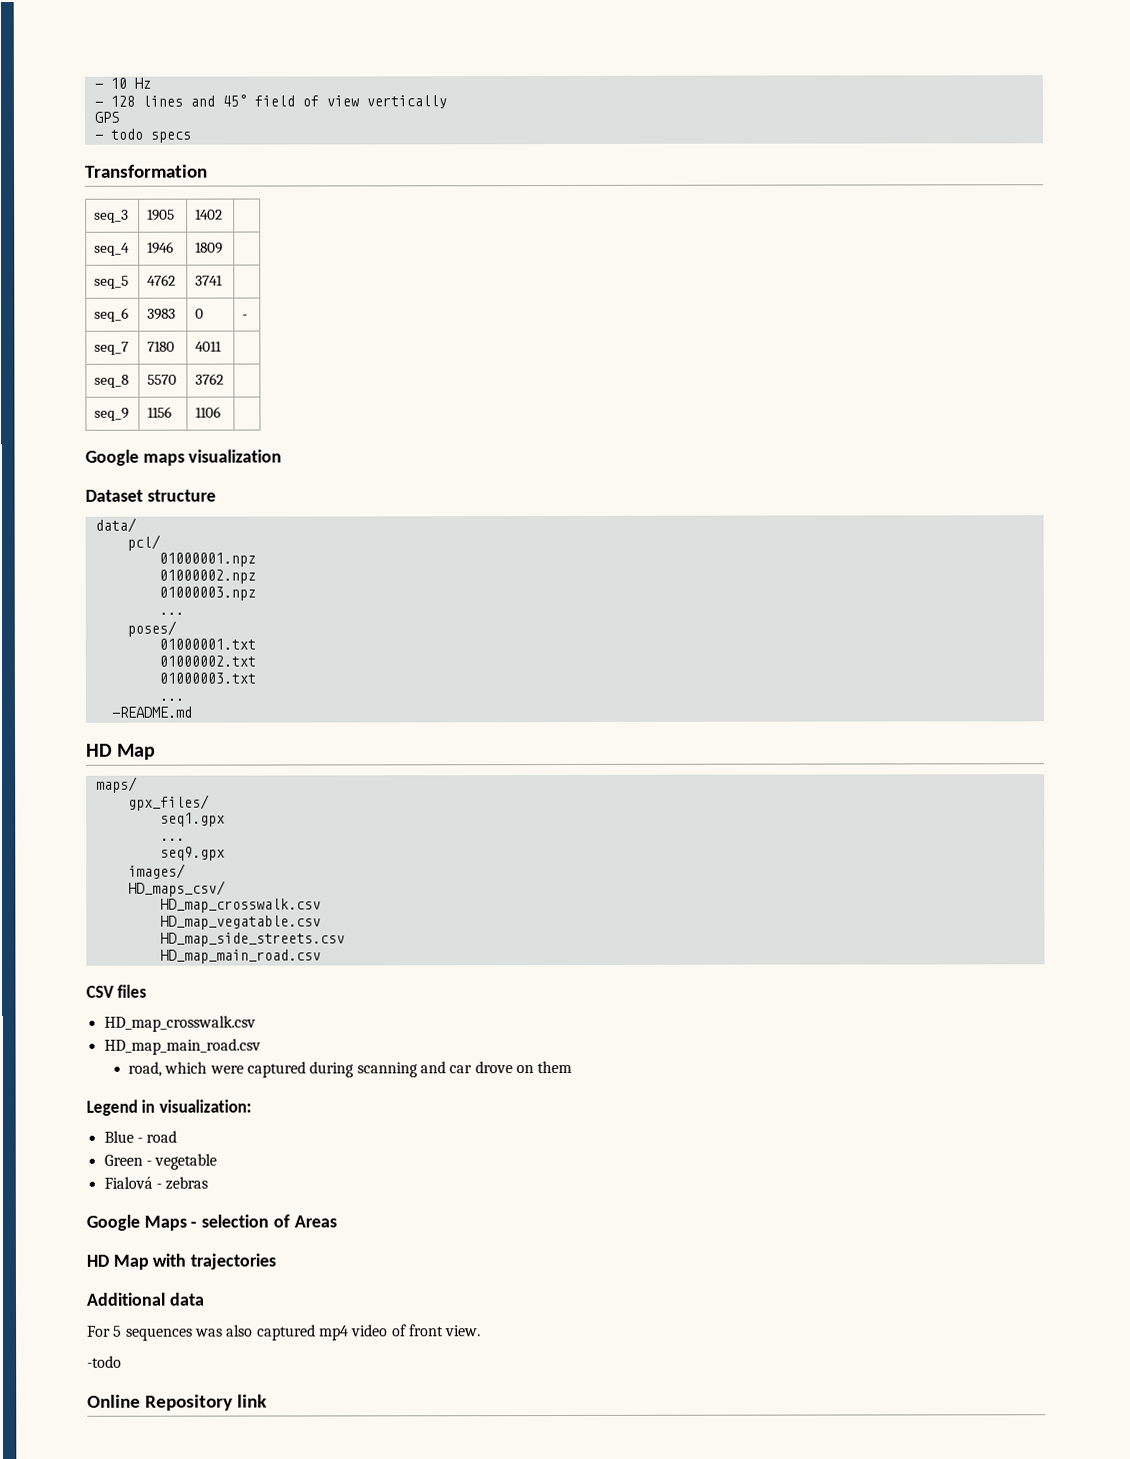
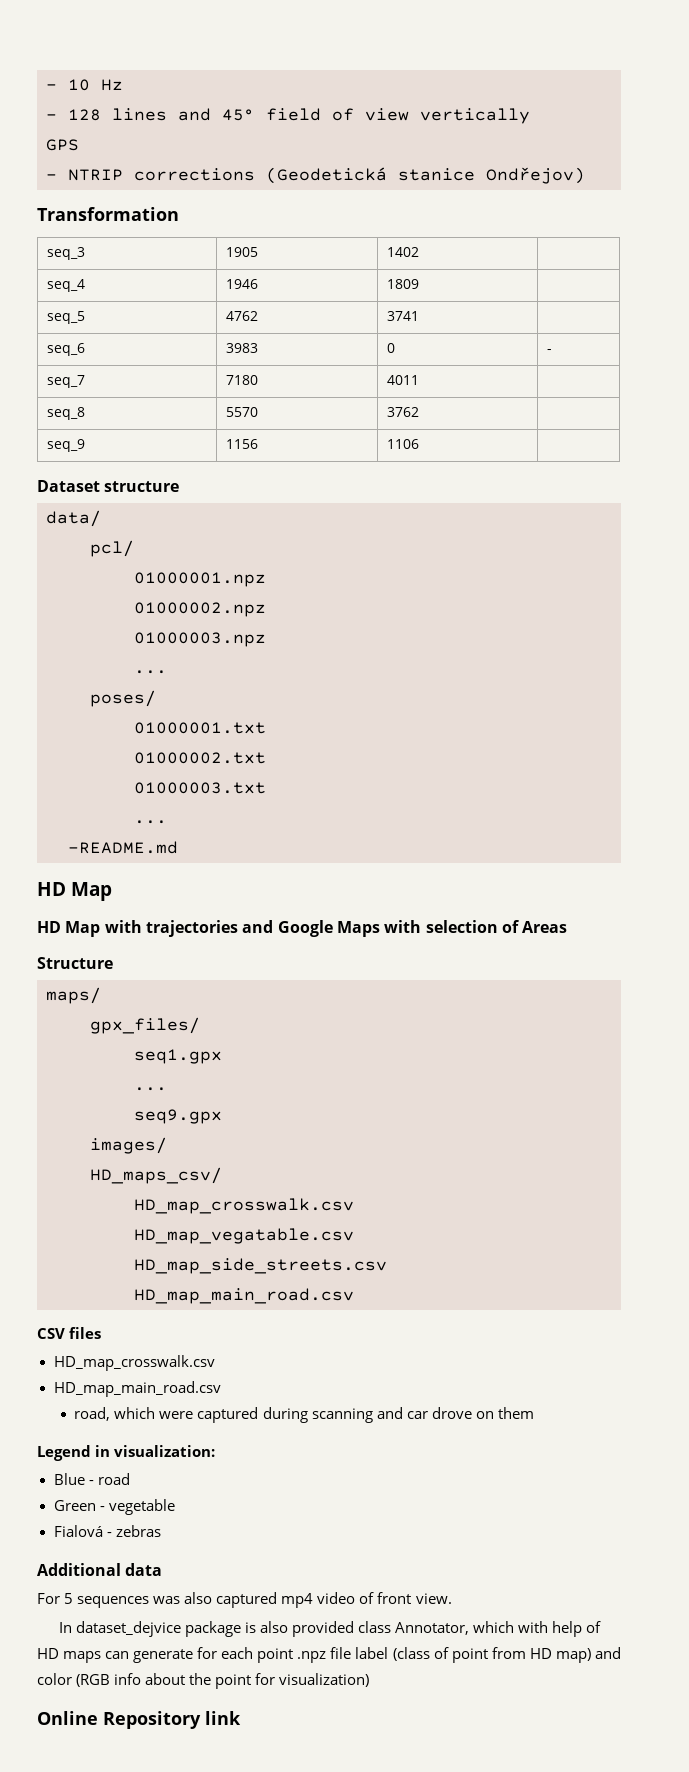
[109,128,191,143] todo specs -> [68,167,585,184] NTRIP corrections (Geodetická stanice Ondřejov)
[85,449,283,466] // Google maps visualization -> (419, 444) none
(157, 751) none -> [37,920,568,937] [37,957,113,969] // HD Map with trajectories and Google Maps with selection of Areas // Structure
[86,1214,337,1231] [86,1253,277,1270] // Google Maps - selection of Areas // HD Map with trajectories -> (161, 1531) none
[87,1355,122,1368] -todo -> [58,1621,602,1637] [37,1647,621,1663] [37,1673,370,1689] In dataset_dejvice package is also provided class Annotator, which with help of HD maps can generate for each point .npz file label (class of point from HD map) and color (RGB info about the point for visualization)

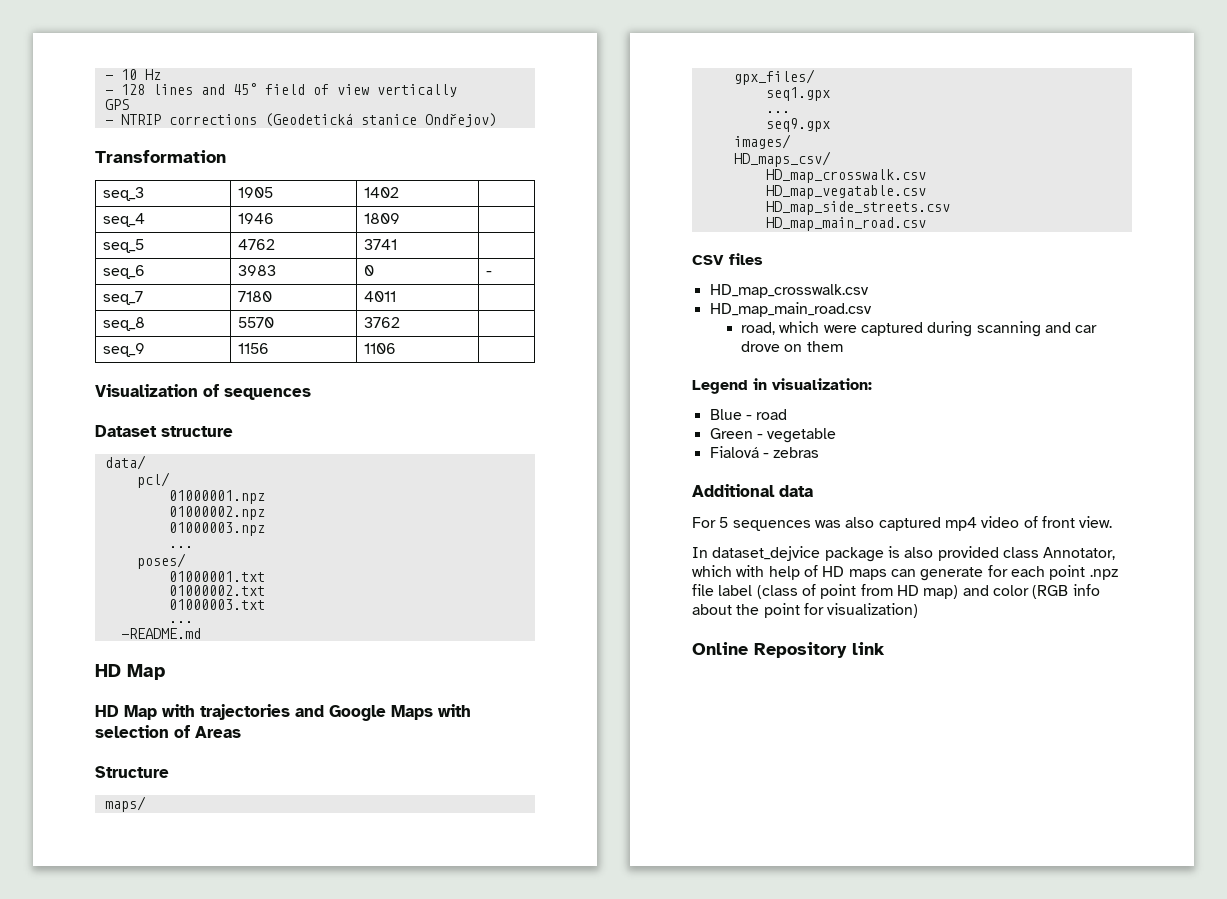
(419, 444) none -> [95,384,311,400] // Visualization of sequences

